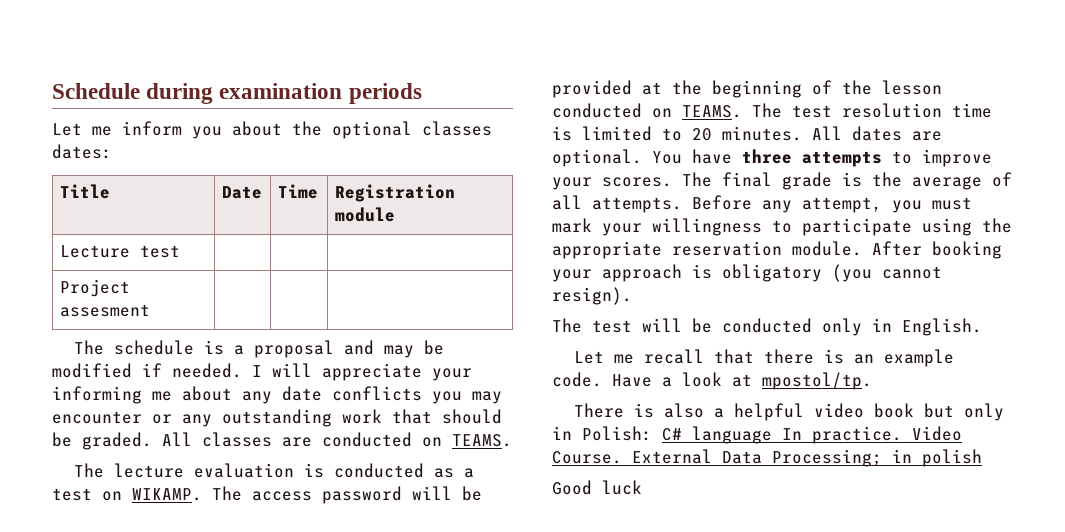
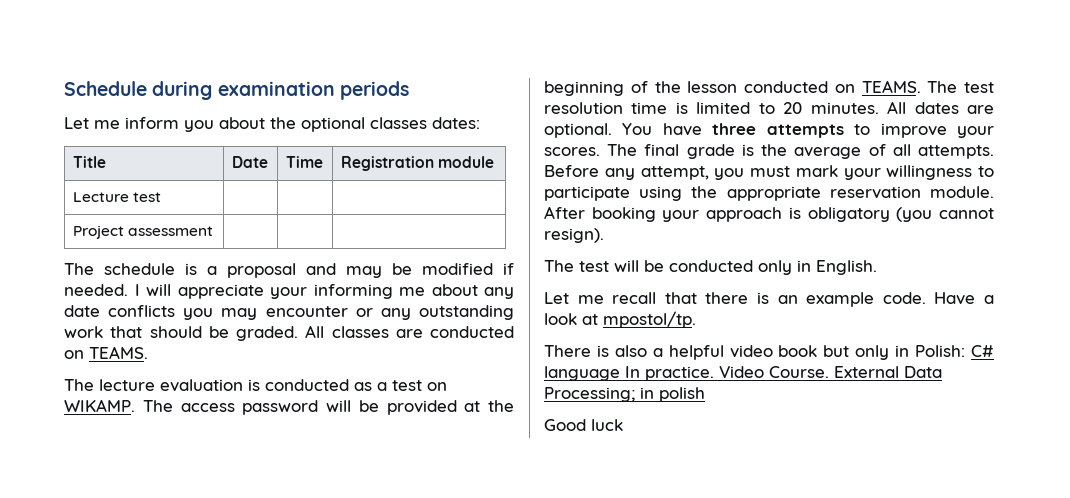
[59,304,150,317] assesment -> [127,226,213,236] assessment

